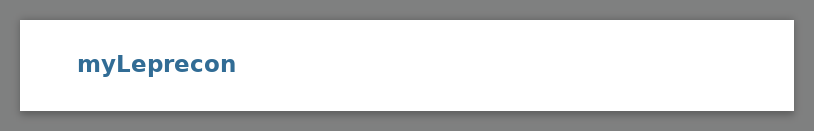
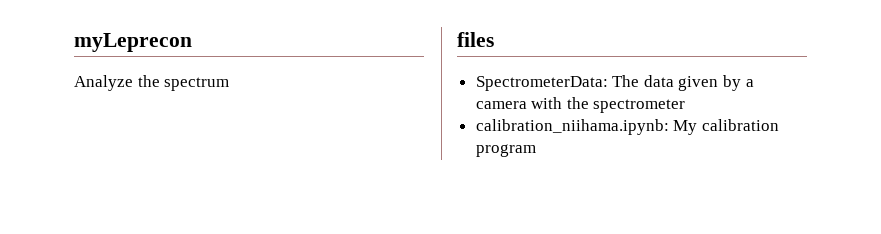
(236, 66) none -> [74,75,230,91] [457,32,494,47] [475,75,754,91] [475,97,686,113] [475,119,779,135] [475,144,536,157] // Analyze the spectrum // files // SpectrometerData: The data given by a camera with the spectrometer // calibration_niihama.ipynb: My calibration program

